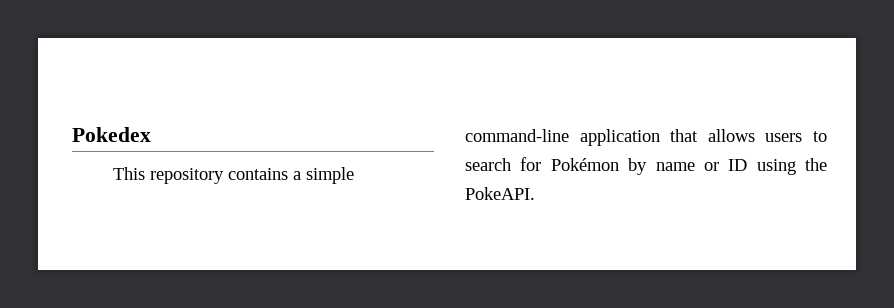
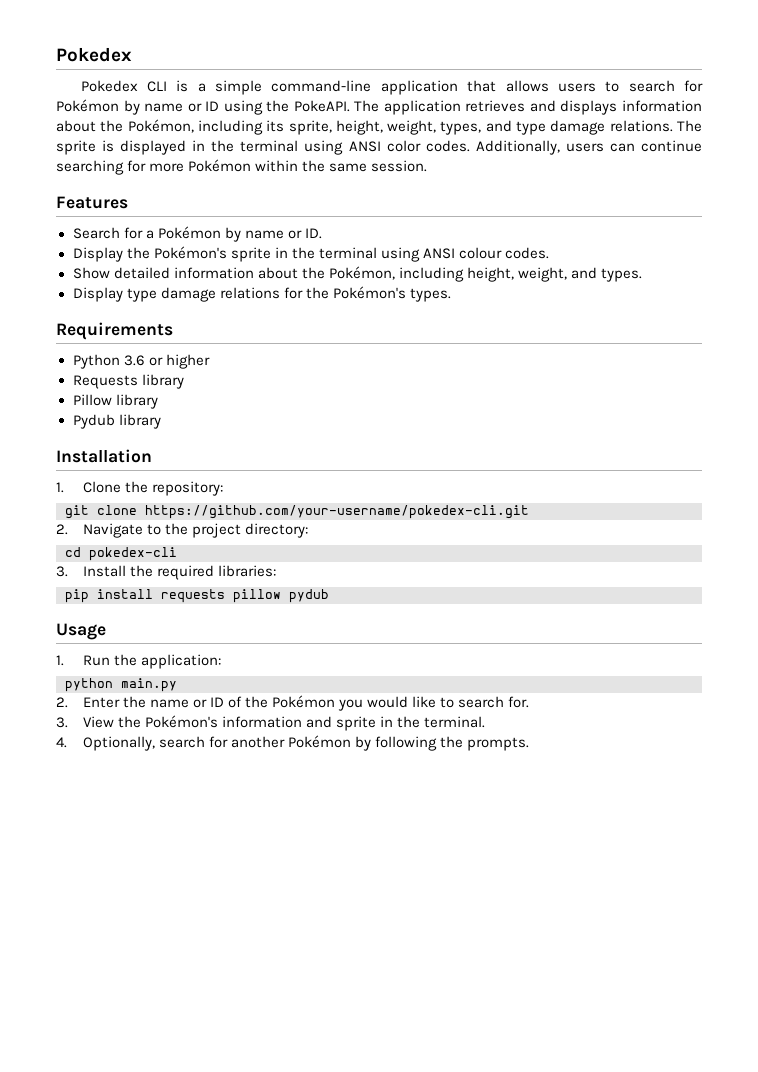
[113,167,289,184] This repository contains -> [80,80,189,92] Pokedex CLI is
(535, 193) none -> [354,100,703,115] [56,119,702,135] [56,140,703,155] [56,159,428,175] [56,196,128,209] [72,226,322,242] [72,246,549,262] [72,266,642,282] [72,286,451,302] [56,322,173,340] [72,354,210,369] [72,374,184,389] [72,394,158,409] [72,414,161,429] [56,449,152,463] [56,481,223,496] [65,505,529,519] [56,523,308,538] [65,547,177,561] [56,565,276,580] [65,589,329,603] [56,623,106,640] [56,654,221,669] [65,678,177,692] [56,695,530,711] [56,715,486,731] [56,735,530,751] The application retrieves and displays information about the Pokémon, including its sprite, height, weight, types, and type damage relations. The sprite is displayed in the terminal using ANSI color codes. Additionally, users can continue searching for more Pokémon within the same session. // Features // Search for a Pokémon by name or ID. // Display the Pokémon's sprite in the terminal using ANSI colour codes. // Show detailed information about the Pokémon, including height, weight, and types. // Display type damage relations for the Pokémon's types. // Requirements // Python 3.6 or higher // Requests library // Pillow library // Pydub library // Installation // 1. Clone the repository: // git clone https://github.com/your-username/pokedex-cli.git // 2. Navigate to the project directory: // cd pokedex-cli // 3. Install the required libraries: // pip install requests pillow pydub // Usage // 1. Run the application: // python main.py // 2. Enter the name or ID of the Pokémon you would like to search for. // 3. View the Pokémon's information and sprite in the terminal. // 4. Optionally, search for another Pokémon by following the prompts.

